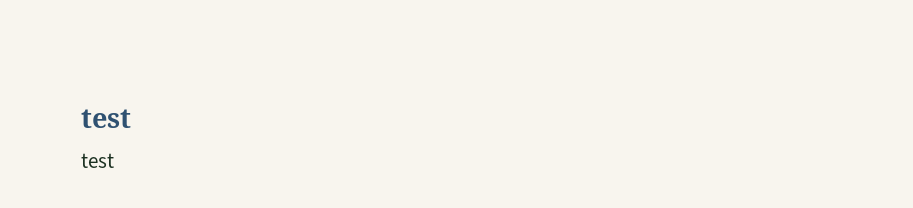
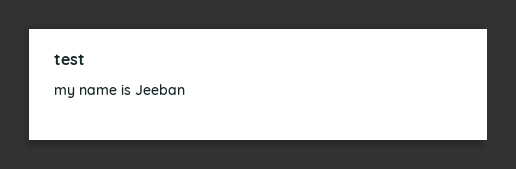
[81,153,114,168] test -> [54,84,185,98] my name is Jeeban

